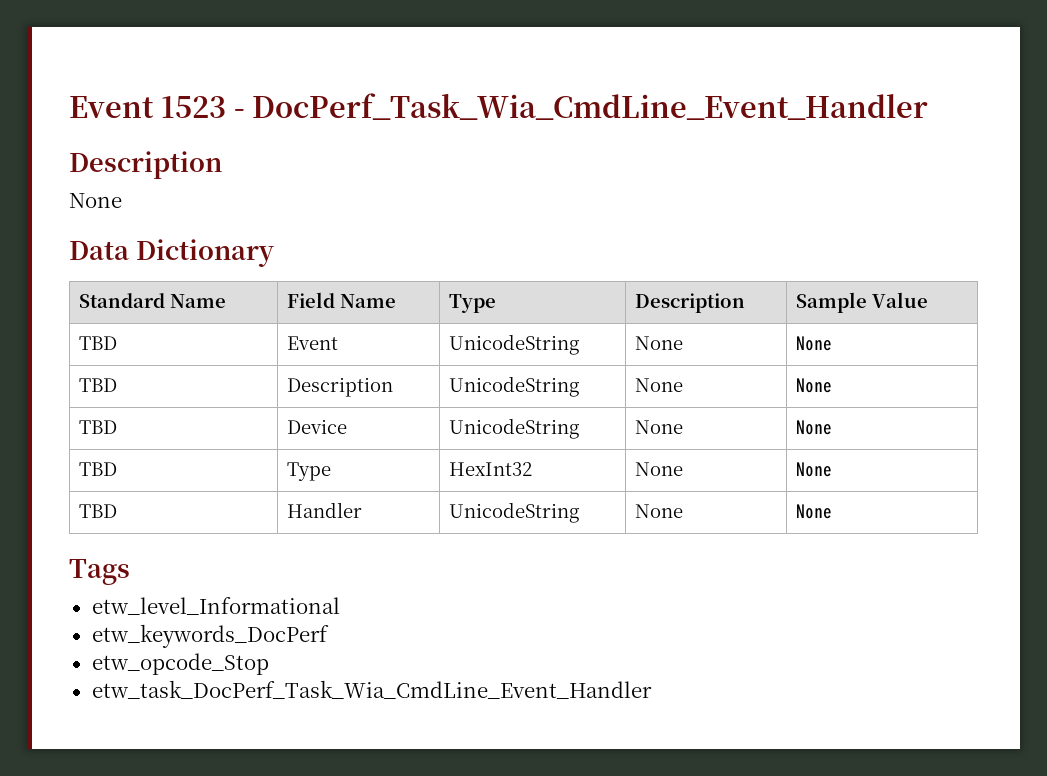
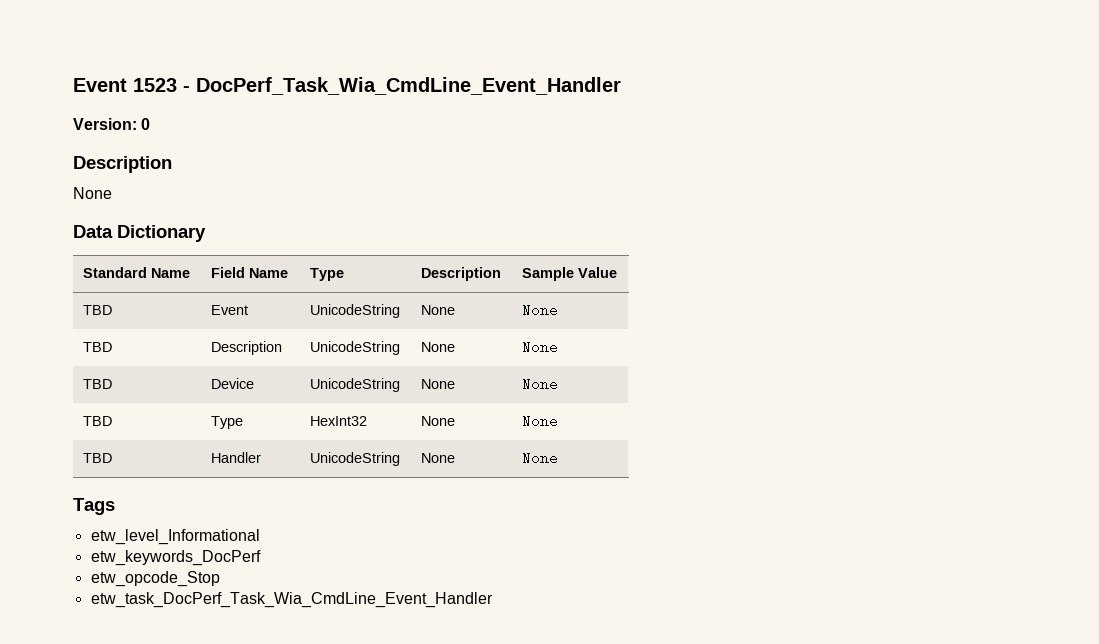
(929, 106) none -> [73,118,151,130] // Version: 0

